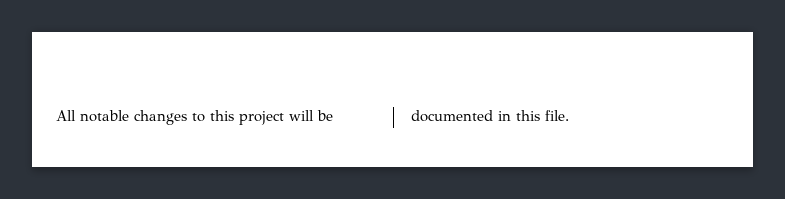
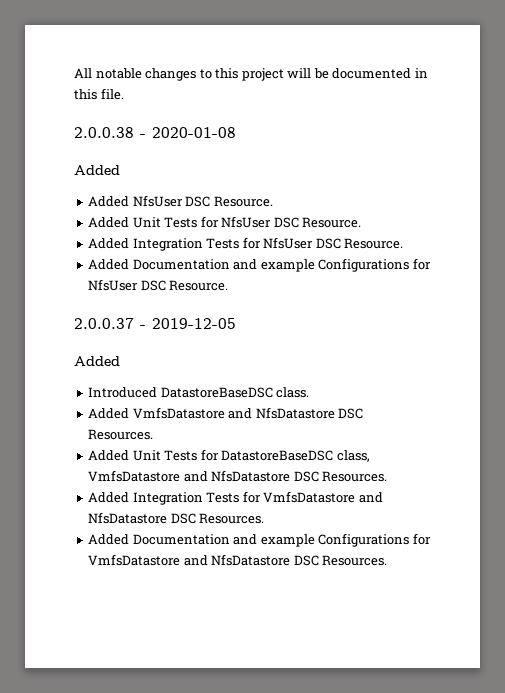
(569, 115) none -> [74,127,236,138] [74,165,120,175] [88,195,273,207] [88,216,362,228] [88,237,404,251] [88,258,431,272] [88,279,229,291] [74,318,236,329] [74,356,120,366] [88,387,310,398] [88,407,364,419] [88,429,154,440] [88,449,370,462] [88,470,388,482] [88,491,383,505] [88,512,265,524] [88,533,431,547] [88,554,388,566] // 2.0.0.38 - 2020-01-08 // Added // Added NfsUser DSC Resource. // Added Unit Tests for NfsUser DSC Resource. // Added Integration Tests for NfsUser DSC Resource. // Added Documentation and example Configurations for NfsUser DSC Resource. // 2.0.0.37 - 2019-12-05 // Added // Introduced DatastoreBaseDSC class. // Added VmfsDatastore and NfsDatastore DSC Resources. // Added Unit Tests for DatastoreBaseDSC class, VmfsDatastore and NfsDatastore DSC Resources. // Added Integration Tests for VmfsDatastore and NfsDatastore DSC Resources. // Added Documentation and example Configurations for VmfsDatastore and NfsDatastore DSC Resources.

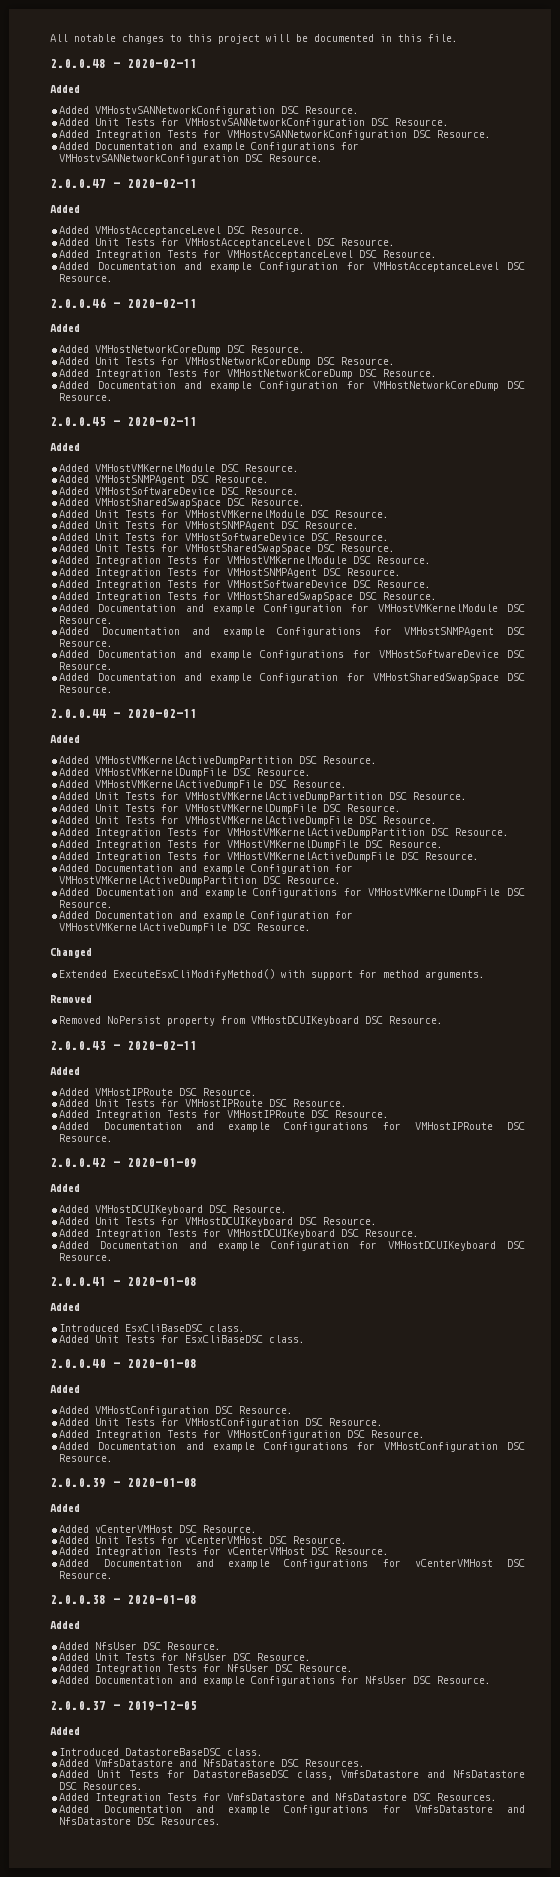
(124, 94) none -> [50,59,197,68] [50,85,80,93] [59,106,360,116] [59,118,450,128] [59,130,492,140] [59,142,360,152] [59,154,324,164] [50,179,197,188] [50,205,80,213] [59,226,306,236] [59,238,396,248] [59,250,438,260] [59,262,525,272] [59,274,114,282] [50,298,197,308] [50,324,80,332] [59,345,306,355] [59,357,396,367] [59,369,438,379] [59,381,525,391] [59,393,114,401] [50,417,197,426] [50,443,80,451] [59,464,300,472] [59,475,270,485] [59,487,300,495] [59,498,306,508] [59,510,390,518] [59,521,360,531] [59,533,390,541] [59,544,396,554] [59,556,432,566] [59,568,402,578] [59,580,432,590] [59,592,438,602] [59,604,525,614] [59,616,114,624] [59,627,525,637] [59,639,114,647] [59,650,525,660] [59,662,114,670] [59,673,525,683] [59,685,114,693] [50,709,197,718] [50,735,80,743] [59,756,378,766] [59,768,312,778] [59,780,348,790] [59,792,468,802] [59,804,402,814] [59,816,438,826] [59,828,510,838] [59,840,444,850] [59,852,480,862] [59,864,354,874] [59,876,342,886] [59,888,525,898] [59,900,114,908] [59,911,354,921] [59,923,312,933] [50,948,92,958] [59,969,486,980] [50,995,92,1003] [59,1016,444,1026] [50,1041,197,1050] [50,1067,80,1075] [59,1088,258,1096] [59,1099,348,1107] [59,1110,390,1120] [59,1122,525,1132] [59,1134,114,1142] [50,1158,197,1168] [50,1184,80,1192] [59,1205,288,1215] [59,1217,378,1227] [59,1229,420,1239] [59,1241,525,1251] [59,1253,114,1261] [50,1277,197,1286] [50,1303,80,1311] [59,1324,246,1332] [59,1335,306,1343] [50,1359,197,1368] [50,1385,80,1393] [59,1406,294,1416] [59,1418,384,1428] [59,1430,426,1440] [59,1442,525,1452] [59,1454,114,1462] [50,1478,197,1488] [50,1504,80,1512] [59,1525,258,1533] [59,1536,348,1544] [59,1547,390,1557] [59,1559,525,1569] [59,1571,114,1579] // 2.0.0.48 - 2020-02-11 // Added // Added VMHostvSANNetworkConfiguration DSC Resource. // Added Unit Tests for VMHostvSANNetworkConfiguration DSC Resource. // Added Integration Tests for VMHostvSANNetworkConfiguration DSC Resource. // Added Documentation and example Configurations for VMHostvSANNetworkConfiguration DSC Resource. // 2.0.0.47 - 2020-02-11 // Added // Added VMHostAcceptanceLevel DSC Resource. // Added Unit Tests for VMHostAcceptanceLevel DSC Resource. // Added Integration Tests for VMHostAcceptanceLevel DSC Resource. // Added Documentation and example Configuration for VMHostAcceptanceLevel DSC Resource. // 2.0.0.46 - 2020-02-11 // Added // Added VMHostNetworkCoreDump DSC Resource. // Added Unit Tests for VMHostNetworkCoreDump DSC Resource. // Added Integration Tests for VMHostNetworkCoreDump DSC Resource. // Added Documentation and example Configuration for VMHostNetworkCoreDump DSC Resource. // 2.0.0.45 - 2020-02-11 // Added // Added VMHostVMKernelModule DSC Resource. // Added VMHostSNMPAgent DSC Resource. // Added VMHostSoftwareDevice DSC Resource. // Added VMHostSharedSwapSpace DSC Resource. // Added Unit Tests for VMHostVMKernelModule DSC Resource. // Added Unit Tests for VMHostSNMPAgent DSC Resource. // Added Unit Tests for VMHostSoftwareDevice DSC Resource. // Added Unit Tests for VMHostSharedSwapSpace DSC Resource. // Added Integration Tests for VMHostVMKernelModule DSC Resource. // Added Integration Tests for VMHostSNMPAgent DSC Resource. // Added Integration Tests for VMHostSoftwareDevice DSC Resource. // Added Integration Tests for VMHostSharedSwapSpace DSC Resource. // Added Documentation and example Configuration for VMHostVMKernelModule DSC Resource. // Added Documentation and example Configurations for VMHostSNMPAgent DSC Resource. // Added Documentation and example Configurations for VMHostSoftwareDevice DSC Resource. // Added Documentation and example Configuration for VMHostSharedSwapSpace DSC Resource. // 2.0.0.44 - 2020-02-11 // Added // Added VMHostVMKernelActiveDumpPartition DSC Resource. // Added VMHostVMKernelDumpFile DSC Resource. // Added VMHostVMKernelActiveDumpFile DSC Resource. // Added Unit Tests for VMHostVMKernelActiveDumpPartition DSC Resource. // Added Unit Tests for VMHostVMKernelDumpFile DSC Resource. // Added Unit Tests for VMHostVMKernelActiveDumpFile DSC Resource. // Added Integration Tests for VMHostVMKernelActiveDumpPartition DSC Resource. // Added Integration Tests for VMHostVMKernelDumpFile DSC Resource. // Added Integration Tests for VMHostVMKernelActiveDumpFile DSC Resource. // Added Documentation and example Configuration for VMHostVMKernelActiveDumpPartition DSC Resource. // Added Documentation and example Configurations for VMHostVMKernelDumpFile DSC Resource. // Added Documentation and example Configuration for VMHostVMKernelActiveDumpFile DSC Resource. // Changed // Extended ExecuteEsxCliModifyMethod() with support for method arguments. // Removed // Removed NoPersist property from VMHostDCUIKeyboard DSC Resource. // 2.0.0.43 - 2020-02-11 // Added // Added VMHostIPRoute DSC Resource. // Added Unit Tests for VMHostIPRoute DSC Resource. // Added Integration Tests for VMHostIPRoute DSC Resource. // Added Documentation and example Configurations for VMHostIPRoute DSC Resource. // 2.0.0.42 - 2020-01-09 // Added // Added VMHostDCUIKeyboard DSC Resource. // Added Unit Tests for VMHostDCUIKeyboard DSC Resource. // Added Integration Tests for VMHostDCUIKeyboard DSC Resource. // Added Documentation and example Configuration for VMHostDCUIKeyboard DSC Resource. // 2.0.0.41 - 2020-01-08 // Added // Introduced EsxCliBaseDSC class. // Added Unit Tests for EsxCliBaseDSC class. // 2.0.0.40 - 2020-01-08 // Added // Added VMHostConfiguration DSC Resource. // Added Unit Tests for VMHostConfiguration DSC Resource. // Added Integration Tests for VMHostConfiguration DSC Resource. // Added Documentation and example Configurations for VMHostConfiguration DSC Resource. // 2.0.0.39 - 2020-01-08 // Added // Added vCenterVMHost DSC Resource. // Added Unit Tests for vCenterVMHost DSC Resource. // Added Integration Tests for vCenterVMHost DSC Resource. // Added Documentation and example Configurations for vCenterVMHost DSC Resource.

